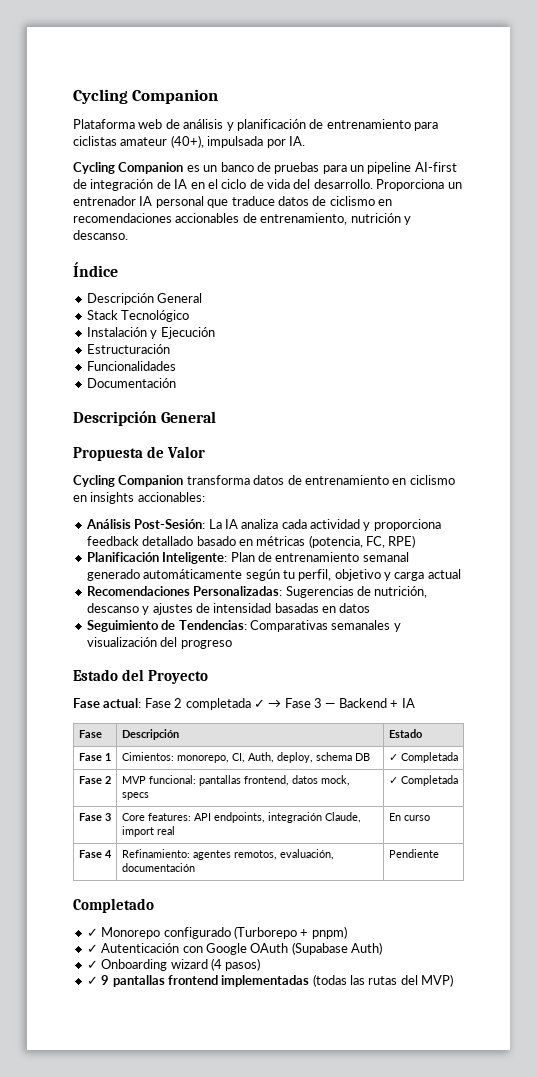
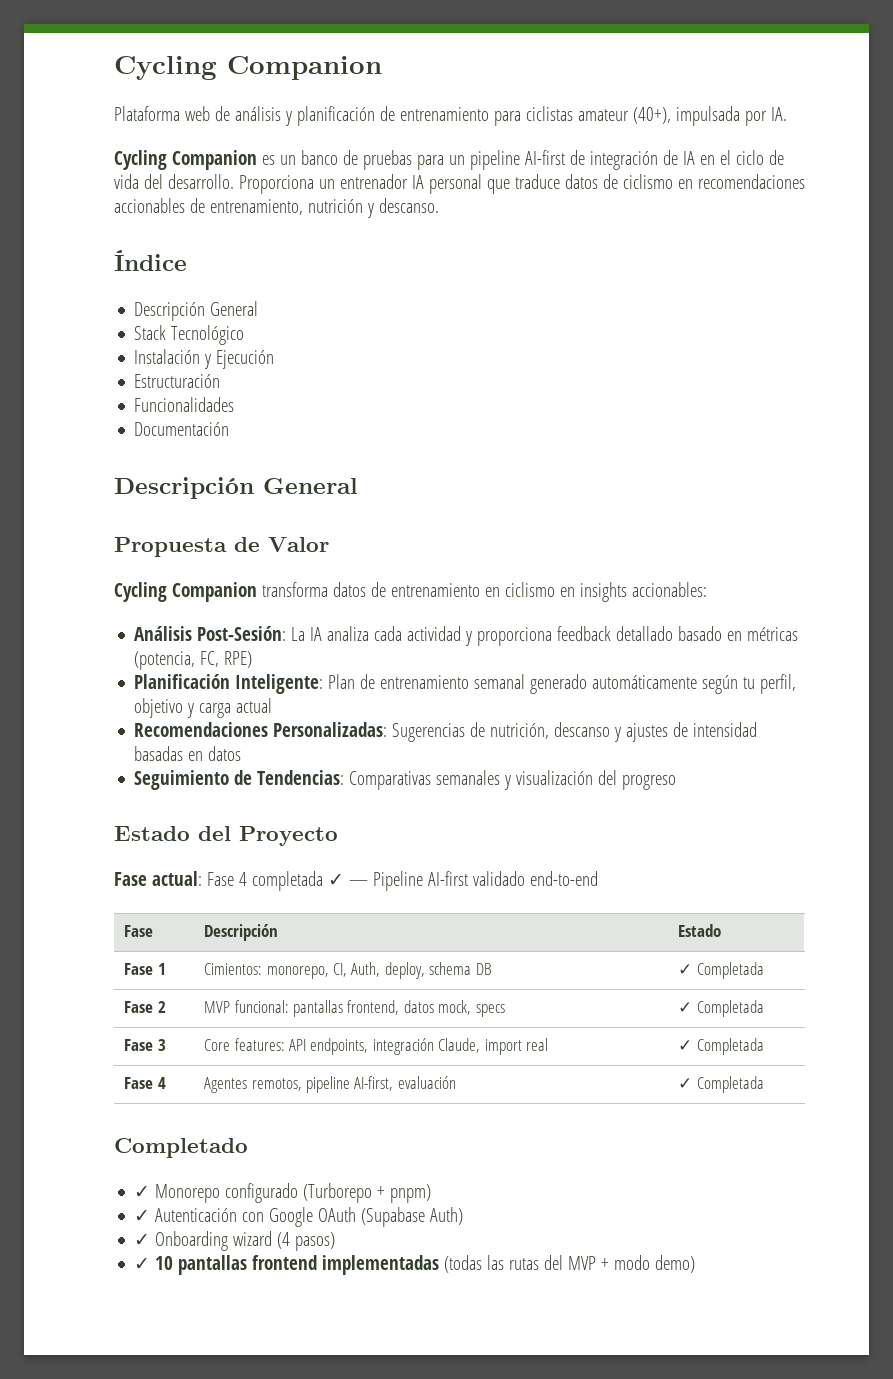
[174,698,183,708] 2 -> [238,872,247,886] 4
[268,698,415,708] → Fase 3 — Backend + IA -> [348,871,598,891] — Pipeline AI-first validado end-to-end
[388,813,430,821] En curso -> [678,1038,764,1055] ✓ Completada
[121,849,334,860] [121,863,195,872] [388,849,439,858] Refinamiento: agentes remotos, evaluación, documentación | Pendiente -> [204,1076,456,1093] [678,1076,764,1093] Agentes remotos, pipeline AI-first, evaluación | ✓ Completada
[101,975,110,985] 9 -> [155,1256,174,1270] 10
[421,974,454,987] MVP) -> [568,1255,696,1273] MVP + modo demo)

